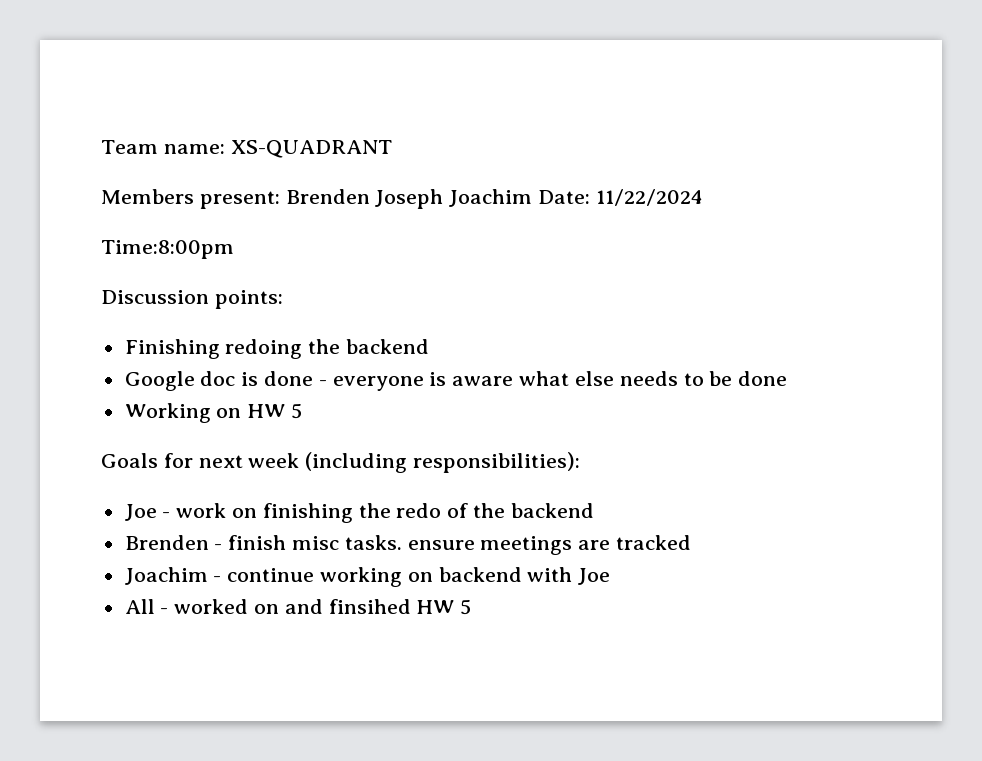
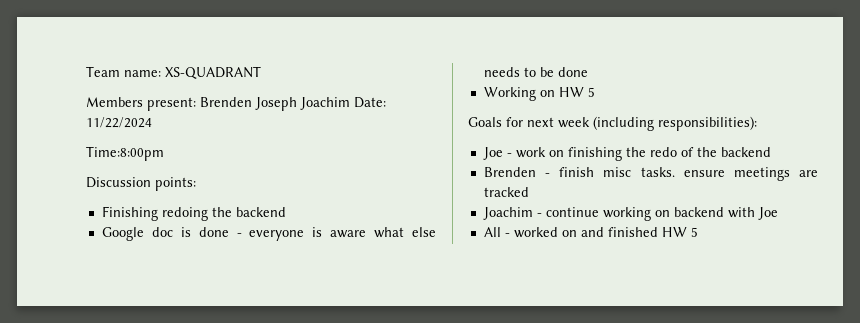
[328,599,411,614] finsihed -> [607,227,658,237] finished

